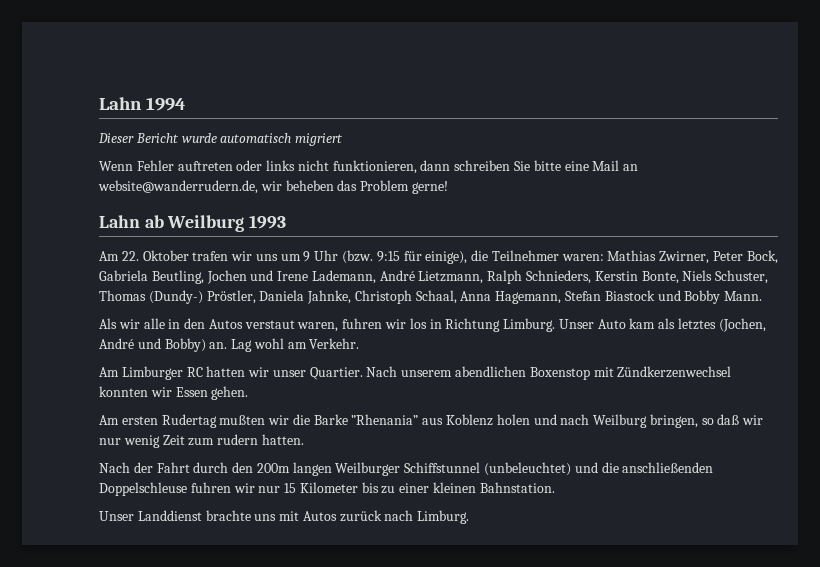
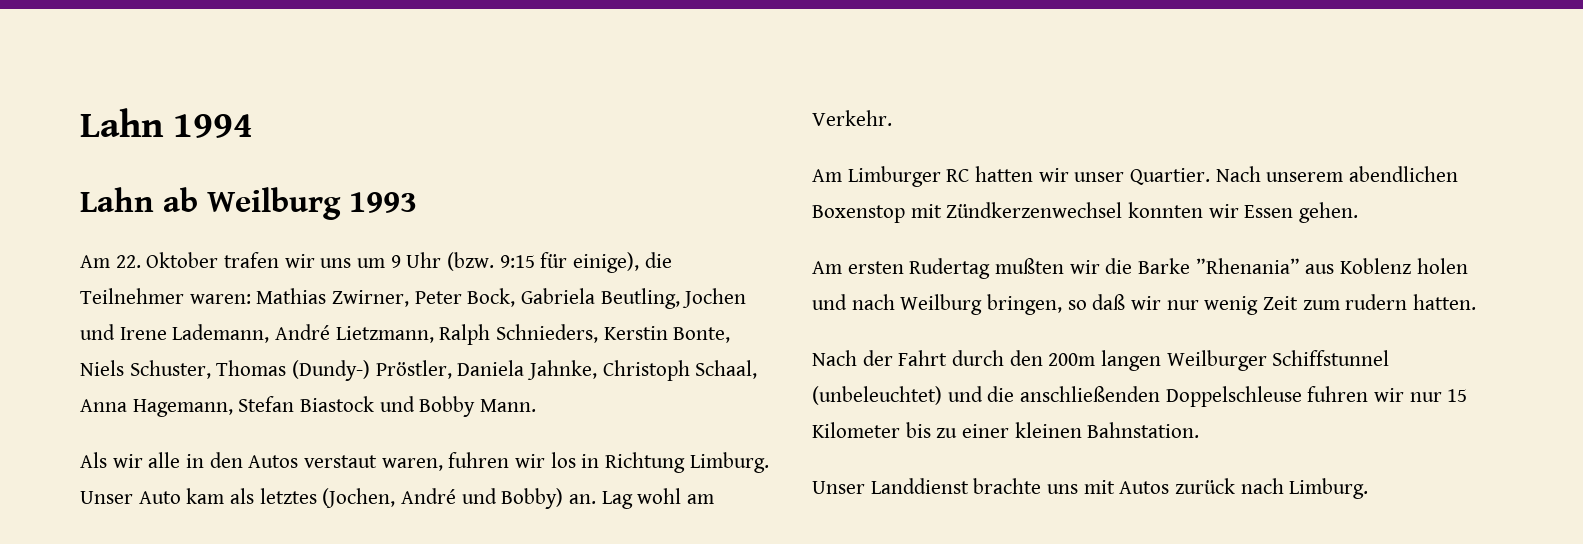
[98,133,344,146] [99,160,639,174] [98,180,448,194] // Dieser Bericht wurde automatisch migriert // Wenn Fehler auftreten oder links nicht funktionieren, dann schreiben Sie bitte eine Mail an website@wanderrudern.de, wir beheben das Problem gerne! -> (254, 126) none

